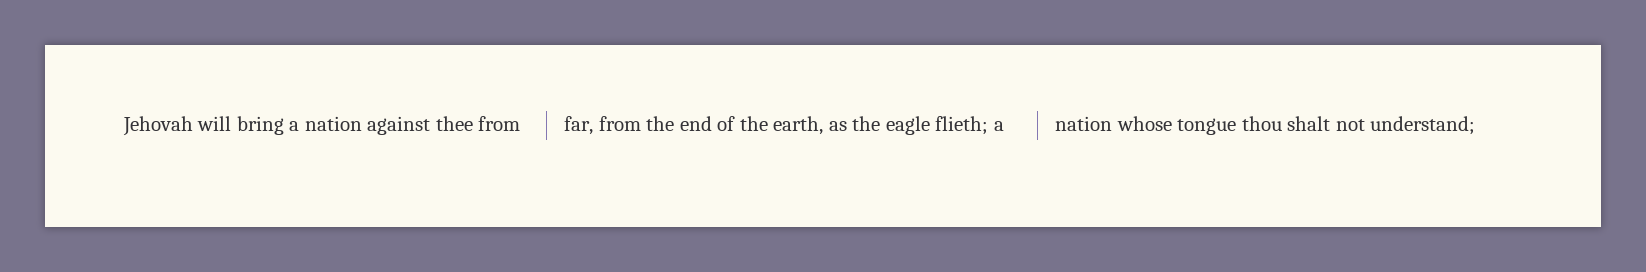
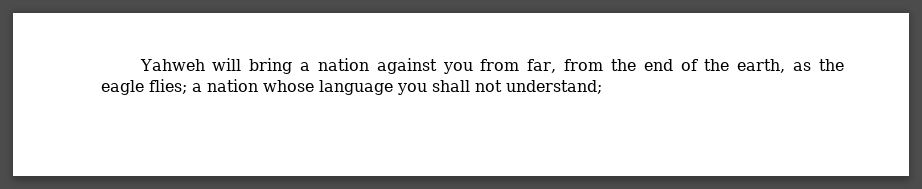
[122,116,193,136] Jehovah -> [139,59,205,71] Yahweh
[435,116,473,131] thee -> [442,62,473,74] you
[935,116,989,135] flieth; -> [149,79,187,94] flies;
[1177,116,1331,135] tongue thou shalt -> [319,80,470,95] language you shall

